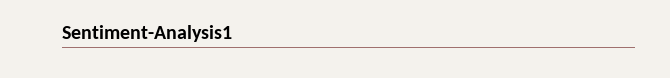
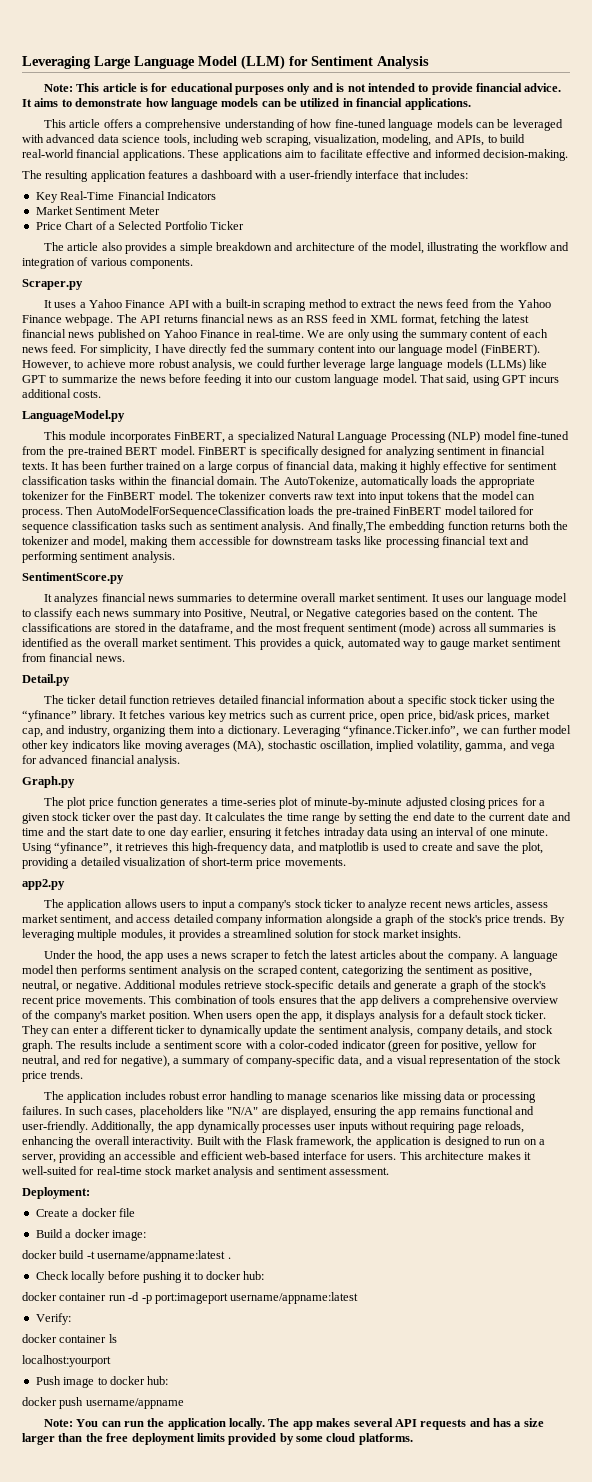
[62,25,232,42] Sentiment-Analysis1 -> [22,55,429,70] [43,83,562,95] [22,98,471,110] [43,119,563,131] [22,134,525,146] [22,149,569,161] [22,170,469,182] [35,191,216,203] [35,206,160,215] [35,221,244,230] [43,242,570,254] [22,257,194,269] [22,279,83,290] [43,299,551,311] [22,314,529,326] [22,329,548,341] [22,344,540,356] [22,359,548,371] [22,374,560,386] [22,389,102,398] [22,410,125,422] [43,431,569,443] [22,446,545,458] [22,461,557,473] [22,476,536,488] [22,491,535,503] [22,506,535,518] [22,521,568,533] [22,536,529,548] [22,551,175,563] [22,572,124,584] [43,593,568,605] [22,608,538,620] [22,623,556,635] [22,638,561,650] [22,653,125,662] [22,674,70,686] [43,695,556,707] [22,710,550,722] [22,725,571,737] [22,740,555,752] [22,755,181,767] [22,776,75,788] [43,797,546,809] [22,812,571,824] [22,827,549,839] [22,842,543,854] [22,857,346,869] [22,879,65,890] [43,899,549,911] [22,914,565,926] [22,929,462,941] [43,950,558,962] [22,965,532,977] [22,980,547,992] [22,995,559,1007] [22,1010,547,1022] [22,1025,553,1037] [22,1040,537,1052] [22,1055,561,1067] [22,1070,84,1082] [43,1091,536,1103] [22,1106,535,1118] [22,1121,525,1133] [22,1136,545,1148] [22,1151,531,1163] [22,1166,389,1178] [22,1187,90,1199] [35,1208,135,1217] [35,1229,146,1241] [22,1250,231,1262] [35,1271,265,1283] [22,1292,359,1304] [35,1313,71,1325] [22,1334,117,1343] [22,1355,111,1367] [35,1376,169,1388] [22,1397,184,1409] [43,1418,544,1430] [22,1433,413,1445] Leveraging Large Language Model (LLM) for Sentiment Analysis // Note: This article is for educational purposes only and is not intended to provide financial advice. It aims to demonstrate how language models can be utilized in financial applications. // This article offers a comprehensive understanding of how fine-tuned language models can be leveraged with advanced data science tools, including web scraping, visualization, modeling, and APIs, to build real-world financial applications. These applications aim to facilitate effective and informed decision-making. // The resulting application features a dashboard with a user-friendly interface that includes: // Key Real-Time Financial Indicators // Market Sentiment Meter // Price Chart of a Selected Portfolio Ticker // The article also provides a simple breakdown and architecture of the model, illustrating the workflow and integration of various components. // Scraper.py // It uses a Yahoo Finance API with a built-in scraping method to extract the news feed from the Yahoo Finance webpage. The API returns financial news as an RSS feed in XML format, fetching the latest financial news published on Yahoo Finance in real-time. We are only using the summary content of each news feed. For simplicity, I have directly fed the summary content into our language model (FinBERT). However, to achieve more robust analysis, we could further leverage large language models (LLMs) like GPT to summarize the news before feeding it into our custom language model. That said, using GPT incurs additional costs. // LanguageModel.py // This module incorporates FinBERT, a specialized Natural Language Processing (NLP) model fine-tuned from the pre-trained BERT model. FinBERT is specifically designed for analyzing sentiment in financial texts. It has been further trained on a large corpus of financial data, making it highly effective for sentiment classification tasks within the financial domain. The AutoTokenize, automatically loads the appropriate tokenizer for the FinBERT model. The tokenizer converts raw text into input tokens that the model can process. Then AutoModelForSequenceClassification loads the pre-trained FinBERT model tailored for sequence classification tasks such as sentiment analysis. And finally,The embedding function returns both the tokenizer and model, making them accessible for downstream tasks like processing financial text and performing sentiment analysis. // SentimentScore.py // It analyzes financial news summaries to determine overall market sentiment. It uses our language model to classify each news summary into Positive, Neutral, or Negative categories based on the content. The classifications are stored in the dataframe, and the most frequent sentiment (mode) across all summaries is identified as the overall market sentiment. This provides a quick, automated way to gauge market sentiment from financial news. // Detail.py // The ticker detail function retrieves detailed financial information about a specific stock ticker using the “yfinance” library. It fetches various key metrics such as current price, open price, bid/ask prices, market cap, and industry, organizing them into a dictionary. Leveraging “yfinance.Ticker.info”, we can further model other key indicators like moving averages (MA), stochastic oscillation, implied volatility, gamma, and vega for advanced financial analysis. // Graph.py // The plot price function generates a time-series plot of minute-by-minute adjusted closing prices for a given stock ticker over the past day. It calculates the time range by setting the end date to the current date and time and the start date to one day earlier, ensuring it fetches intraday data using an interval of one minute. Using “yfinance”, it retrieves this high-frequency data, and matplotlib is used to create and save the plot, providing a detailed visualization of short-term price movements. // app2.py // The application allows users to input a company's stock ticker to analyze recent news articles, assess market sentiment, and access detailed company information alongside a graph of the stock's price trends. By leveraging multiple modules, it provides a streamlined solution for stock market insights. // Under the hood, the app uses a news scraper to fetch the latest articles about the company. A language model then performs sentiment analysis on the scraped content, categorizing the sentiment as positive, neutral, or negative. Additional modules retrieve stock-specific details and generate a graph of the stock's recent price movements. This combination of tools ensures that the app delivers a comprehensive overview of the company's market position. When users open the app, it displays analysis for a default stock ticker. They can enter a different ticker to dynamically update the sentiment analysis, company details, and stock graph. The results include a sentiment score with a color-coded indicator (green for positive, yellow for neutral, and red for negative), a summary of company-specific data, and a visual representation of the stock price trends. // The application includes robust error handling to manage scenarios like missing data or processing failures. In such cases, placeholders like "N/A" are displayed, ensuring the app remains functional and user-friendly. Additionally, the app dynamically processes user inputs without requiring page reloads, enhancing the overall interactivity. Built with the Flask framework, the application is designed to run on a server, providing an accessible and efficient web-based interface for users. This architecture makes it well-suited for real-time stock market analysis and sentiment assessment. // Deployment: // Create a docker file // Build a docker image: // docker build -t username/appname:latest . // Check locally before pushing it to docker hub: // docker container run -d -p port:imageport username/appname:latest // Verify: // docker container ls // localhost:yourport // Push image to docker hub: // docker push username/appname // Note: You can run the application locally. The app makes several API requests and has a size larger than the free deployment limits provided by some cloud platforms.

